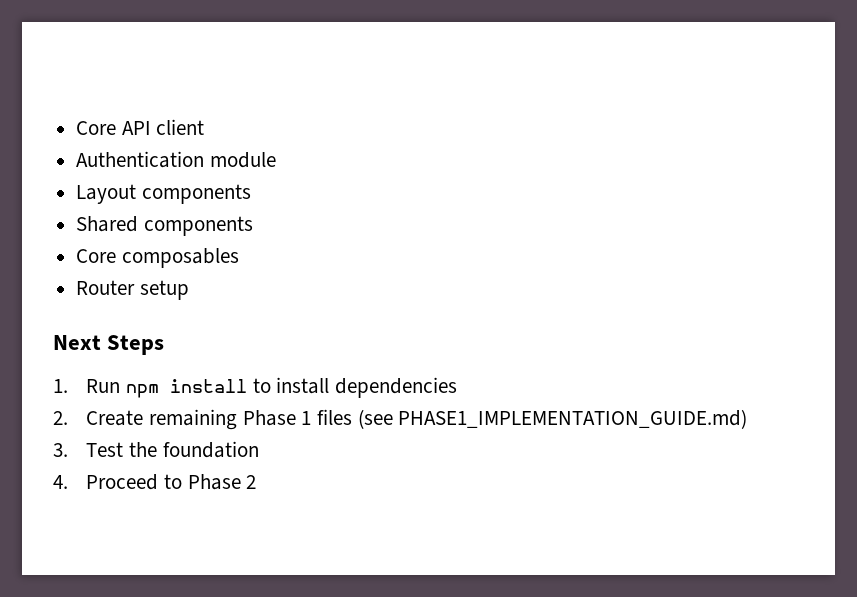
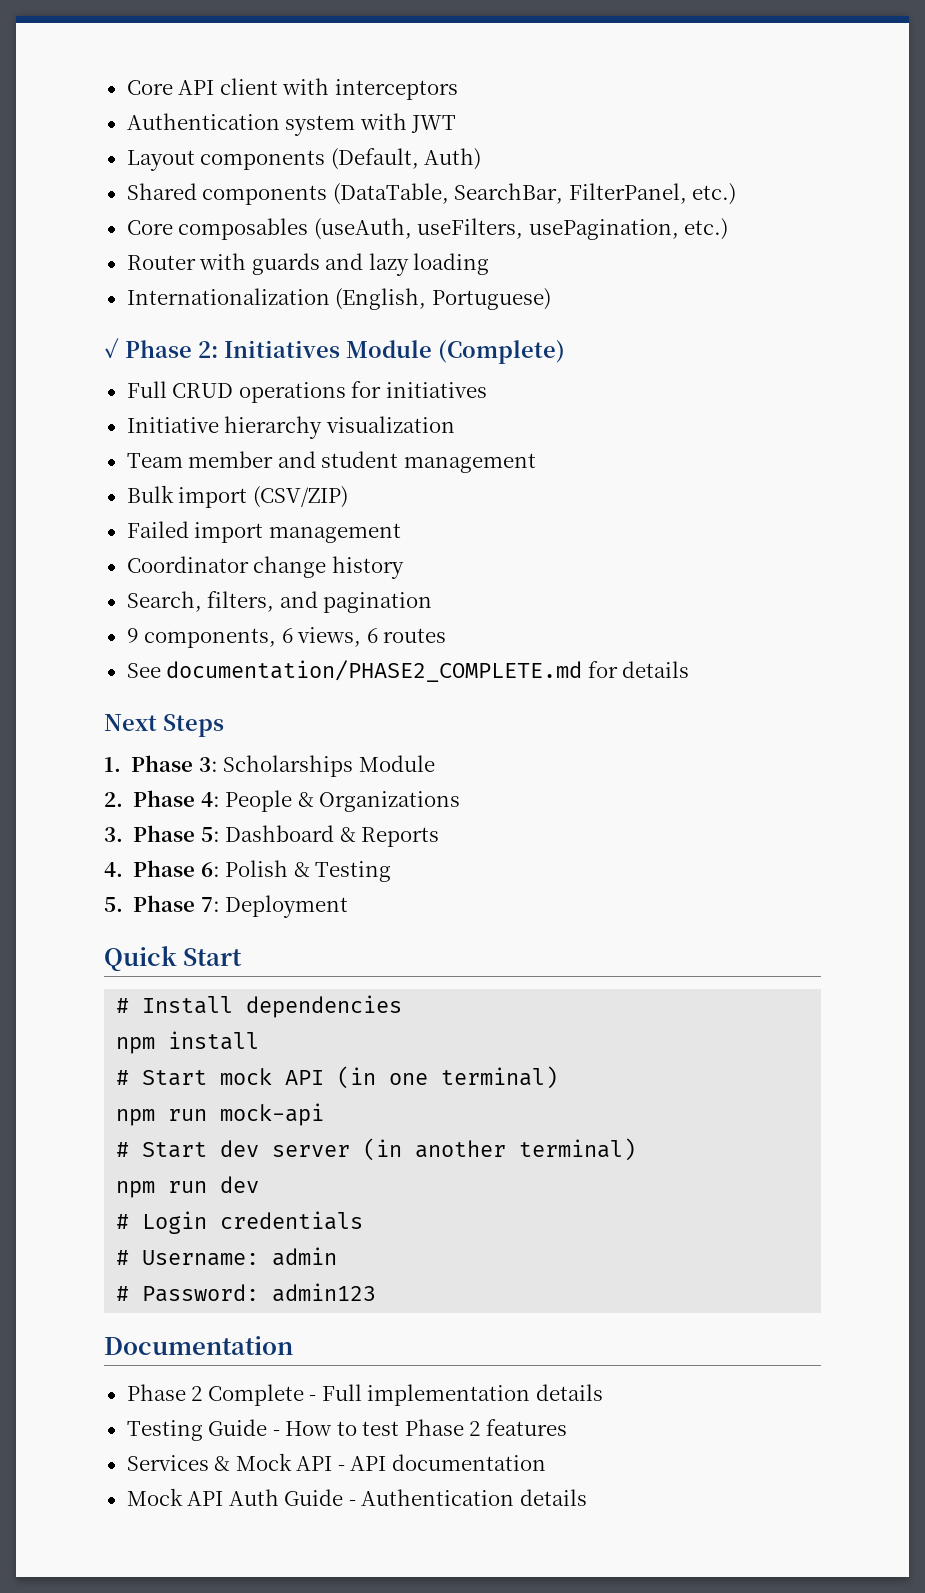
[76,151,276,168] // Authentication module -> [282,78,458,100] [126,113,457,136] with interceptors // Authentication system with JWT
(251, 194) none -> [330,148,482,170] (Default, Auth)
[76,248,239,268] [76,280,189,300] [53,335,165,355] [53,377,457,398] [53,409,748,430] [53,441,259,458] [53,474,257,490] // Core composables // Router setup // Next Steps // 1. Run npm install to install dependencies // 2. Create remaining Phase 1 files (see PHASE1_IMPLEMENTATION_GUIDE.md) // 3. Test the foundation // 4. Proceed to Phase 2 -> [332,183,737,205] [126,218,729,240] [126,253,490,276] [126,288,551,310] [104,338,565,364] [126,381,487,403] [126,416,455,439] [126,451,536,473] [126,485,348,508] [126,521,401,543] [126,556,404,579] [126,591,433,613] [126,627,447,648] [126,660,690,682] [104,714,224,737] [104,755,435,777] [104,790,461,812] [104,825,440,847] [104,860,392,882] [104,895,349,918] [104,946,243,972] [116,995,403,1018] [116,1031,260,1054] [116,1066,559,1089] [116,1103,325,1126] [116,1138,637,1161] [116,1176,260,1198] [116,1211,364,1234] [116,1247,338,1266] [116,1283,377,1302] [104,1336,293,1355] [126,1384,603,1406] [126,1419,567,1441] [126,1453,546,1471] [126,1488,587,1506] (DataTable, SearchBar, FilterPanel, etc.) // Core composables (useAuth, useFilters, usePagination, etc.) // Router with guards and lazy loading // Internationalization (English, Portuguese) // ✓ Phase 2: Initiatives Module (Complete) // Full CRUD operations for initiatives // Initiative hierarchy visualization // Team member and student management // Bulk import (CSV/ZIP) // Failed import management // Coordinator change history // Search, filters, and pagination // 9 components, 6 views, 6 routes // See documentation/PHASE2_COMPLETE.md for details // Next Steps // 1. Phase 3: Scholarships Module // 2. Phase 4: People & Organizations // 3. Phase 5: Dashboard & Reports // 4. Phase 6: Polish & Testing // 5. Phase 7: Deployment // Quick Start // # Install dependencies // npm install // # Start mock API (in one terminal) // npm run mock-api // # Start dev server (in another terminal) // npm run dev // # Login credentials // # Username: admin // # Password: admin123 // Documentation // Phase 2 Complete - Full implementation details // Testing Guide - How to test Phase 2 features // Services & Mock API - API documentation // Mock API Auth Guide - Authentication details

